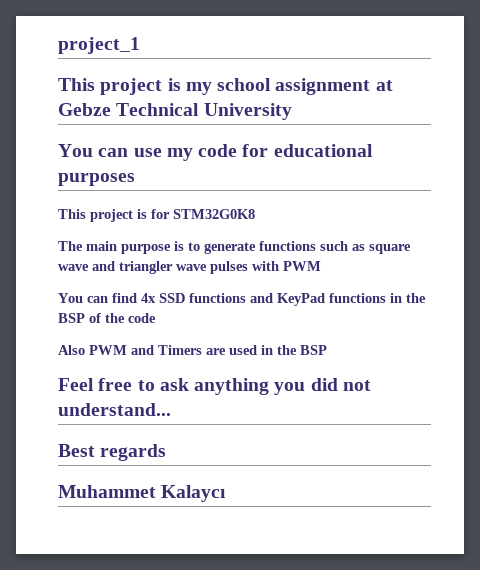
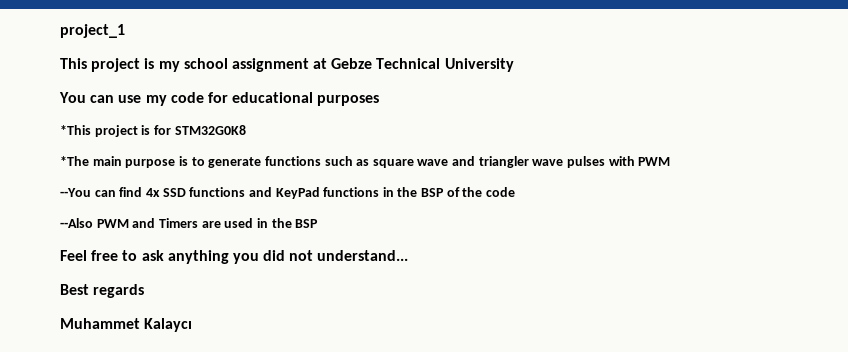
[58,209,86,219] This -> [60,125,91,135] *This
[58,241,83,251] The -> [60,156,89,166] *The
[58,293,83,303] You -> [60,188,91,197] --You
[58,345,85,355] Also -> [60,218,93,228] --Also

